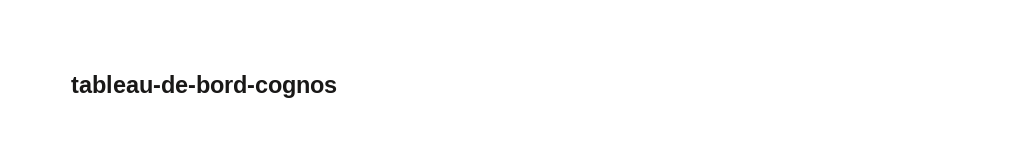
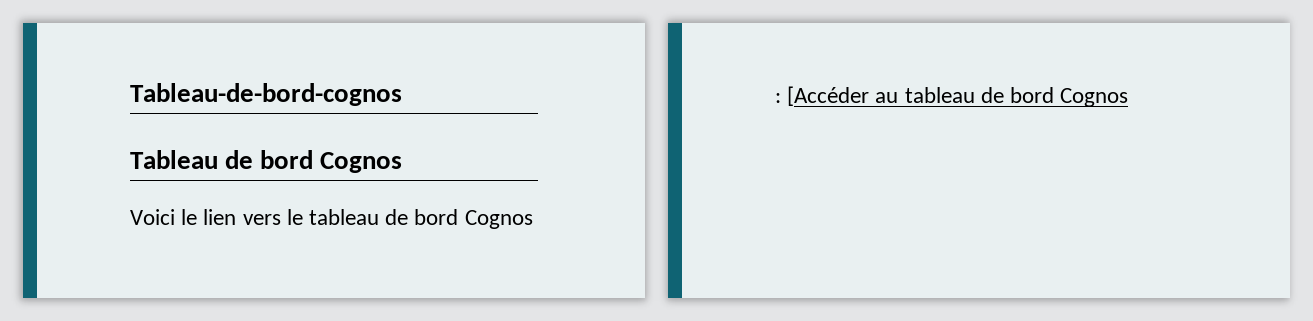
[71,75,337,98] tableau-de-bord-cognos -> [130,83,402,106] [130,150,403,173] [130,209,533,229] [775,86,1129,107] Tableau-de-bord-cognos // Tableau de bord Cognos // Voici le lien vers le tableau de bord Cognos : [Accéder au tableau de bord Cognos

